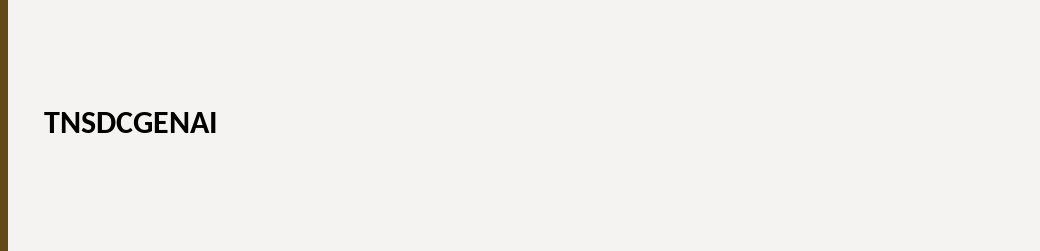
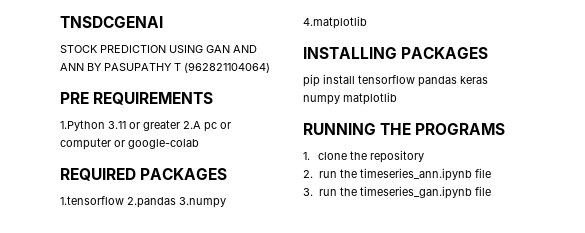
(218, 122) none -> [60,45,257,53] [60,62,270,73] [60,92,214,105] [60,120,231,132] [60,138,199,150] [60,168,228,181] [60,196,226,208] [303,16,367,29] [303,47,489,59] [303,74,488,87] [303,92,397,105] [303,123,506,135] [303,150,425,163] [303,168,491,181] [303,186,491,199] // STOCK PREDICTION USING GAN AND ANN BY PASUPATHY T (962821104064) // PRE REQUIREMENTS // 1.Python 3.11 or greater 2.A pc or computer or google-colab // REQUIRED PACKAGES // 1.tensorflow 2.pandas 3.numpy 4.matplotlib // INSTALLING PACKAGES // pip install tensorflow pandas keras numpy matplotlib // RUNNING THE PROGRAMS // 1. clone the repository // 2. run the timeseries_ann.ipynb file // 3. run the timeseries_gan.ipynb file

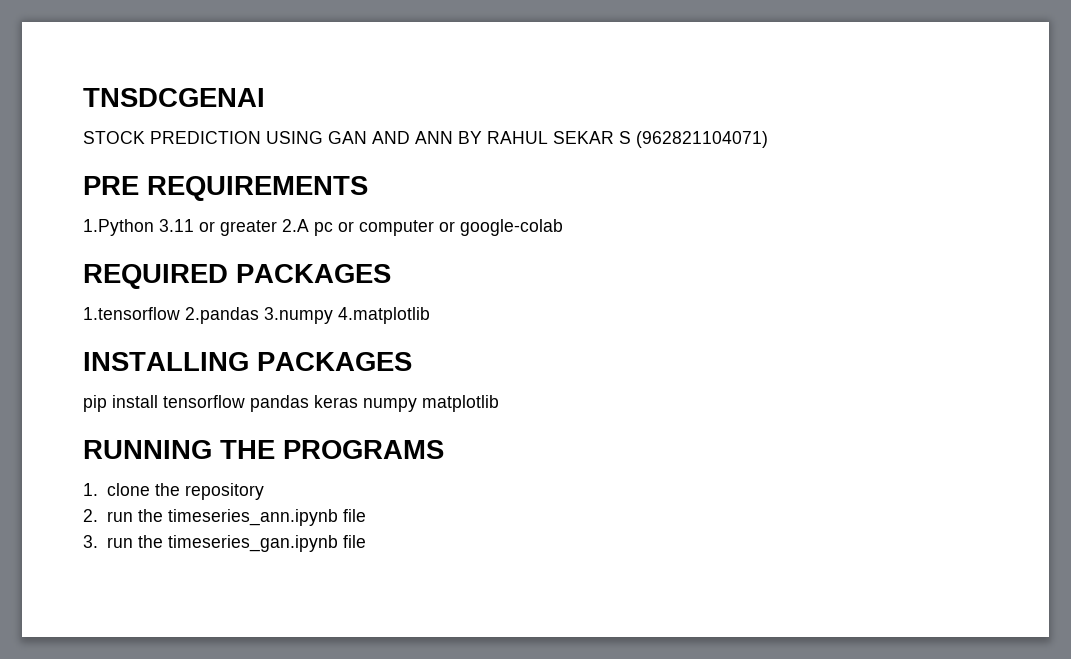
[104,62,270,73] PASUPATHY T (962821104064) -> [487,131,768,148] RAHUL SEKAR S (962821104071)

